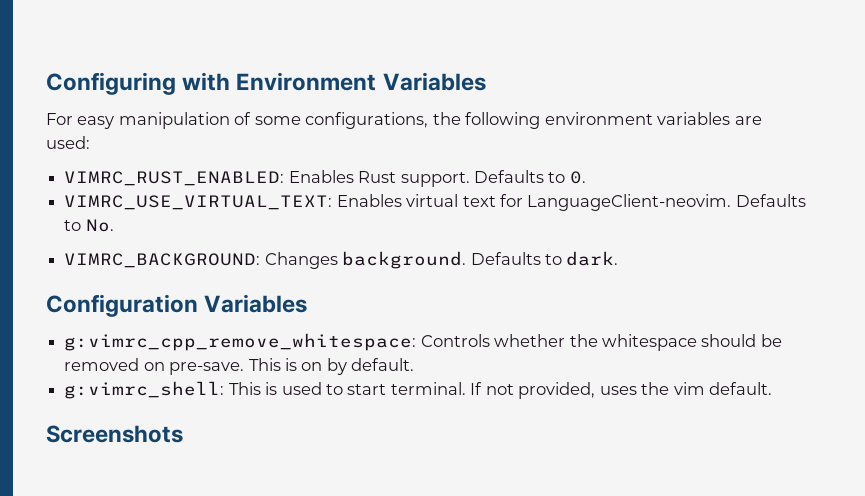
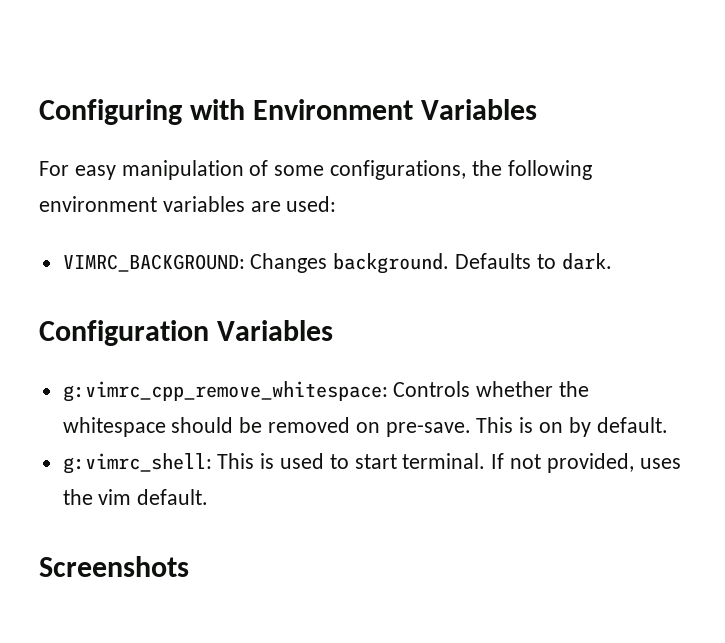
[64,170,586,187] [64,194,806,211] [64,219,114,232] // VIMRC_RUST_ENABLED: Enables Rust support. Defaults to 0. // VIMRC_USE_VIRTUAL_TEXT: Enables virtual text for LanguageClient-neovim. Defaults to No. -> (337, 204) none

